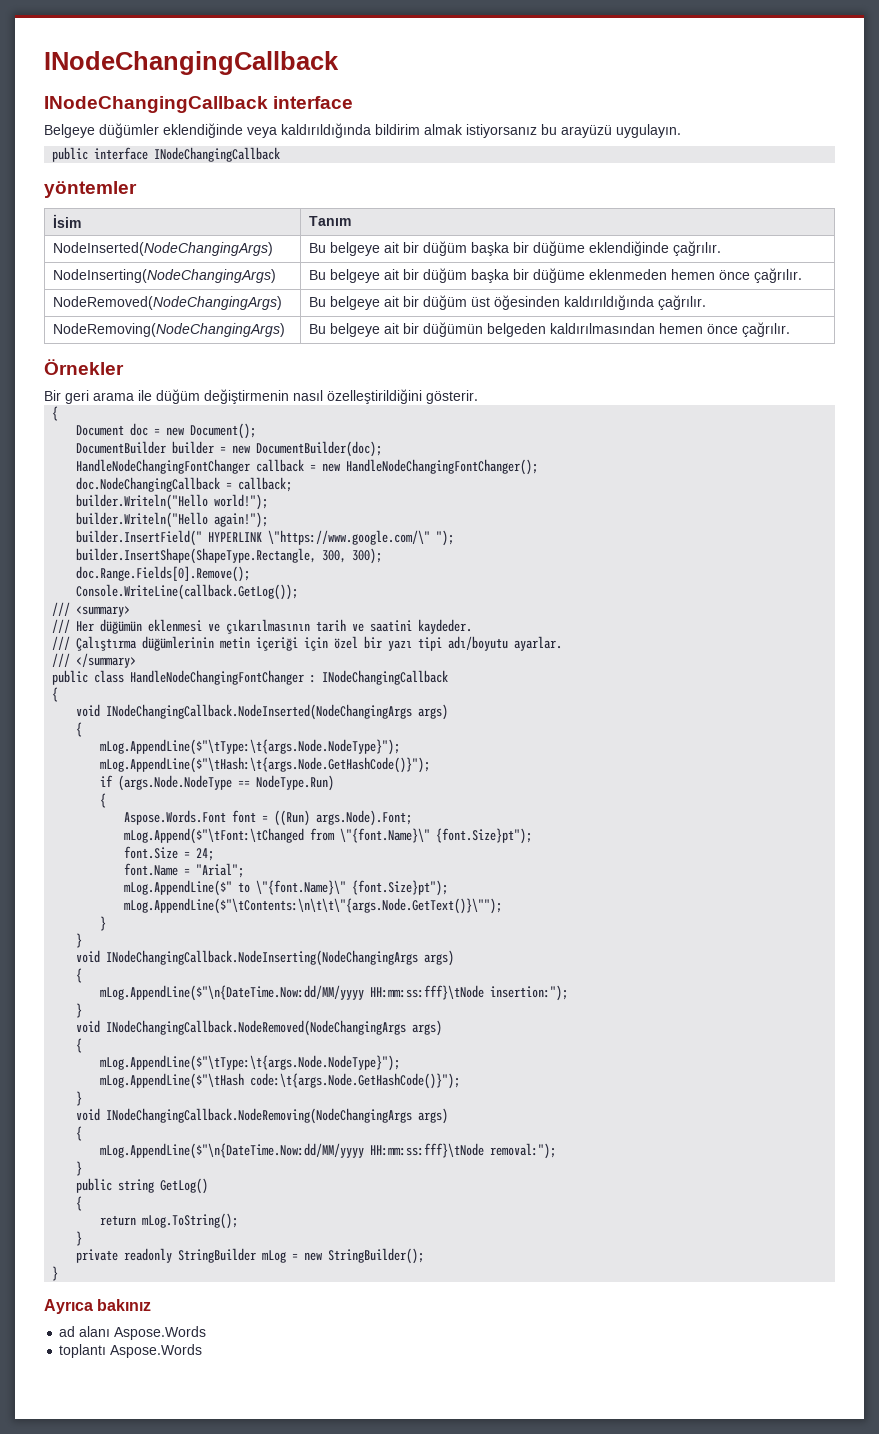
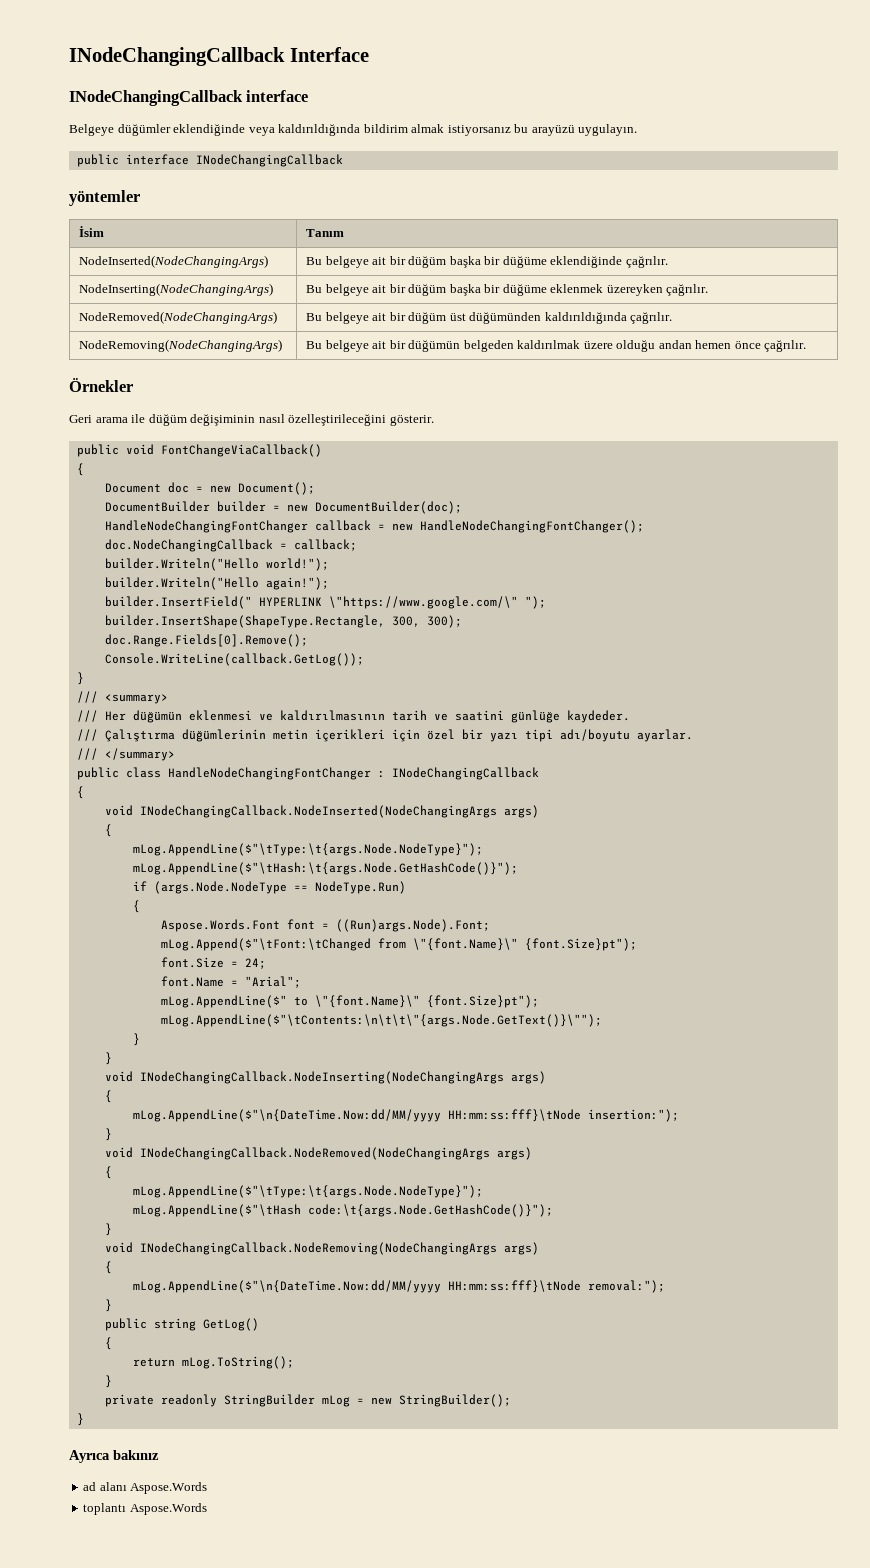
[44,51,339,75] INodeChangingCallback -> [69,47,369,66] INodeChangingCallback Interface
[588,269,750,280] eklenmeden hemen önce -> [550,284,663,296] eklenmek üzereyken
[493,295,560,310] öğesinden -> [469,312,542,324] düğümünden
[549,323,655,334] kaldırılmasından -> [517,340,692,352] kaldırılmak üzere olduğu andan
[44,390,89,404] Bir geri -> [69,415,92,423] Geri
[204,389,478,404] değiştirmenin nasıl özelleştirildiğini gösterir. -> [190,414,434,426] [76,444,322,457] değişiminin nasıl özelleştirileceğini gösterir. // public void FontChangeViaCallback()
(299, 592) none -> [76,672,84,685] // }
[226,619,311,634] çıkarılmasının -> [279,710,385,721] kaldırılmasının
(413, 626) none -> [510,710,560,723] günlüğe
[256,637,299,651] içeriği -> [314,729,385,742] içerikleri
[274,810,413,826] ((Run) args.Node).Font; -> [335,919,490,932] ((Run)args.Node).Font;

